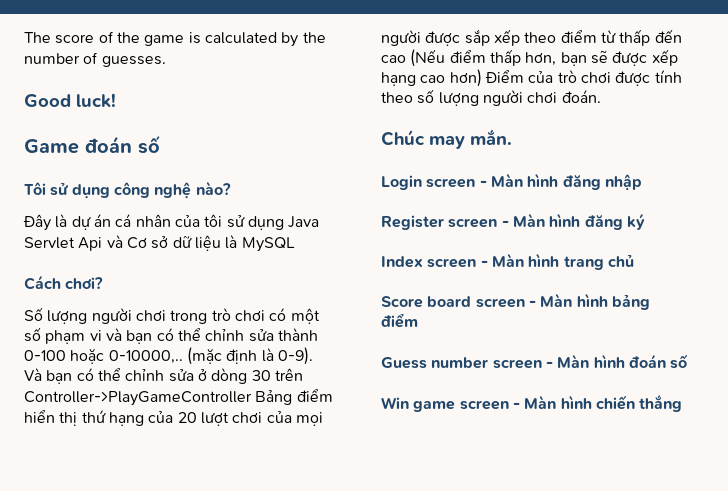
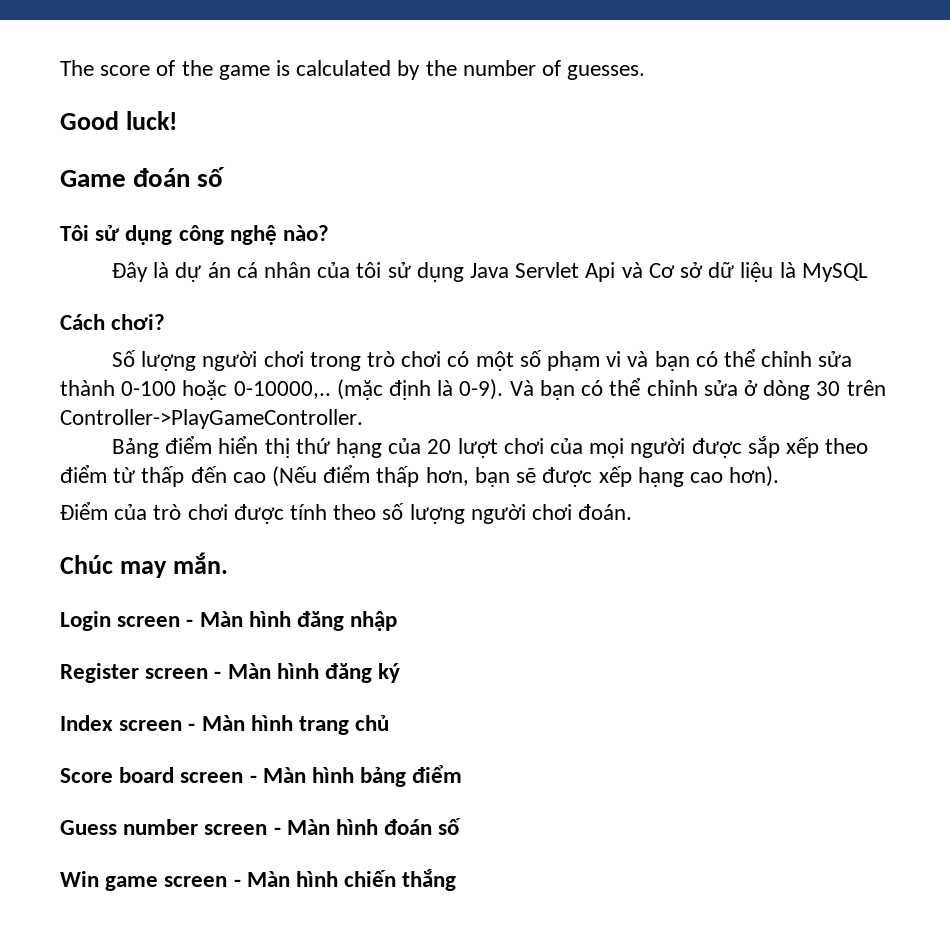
[24,391,252,406] Controller->PlayGameController -> [60,409,363,429] Controller->PlayGameController. //
[449,69,482,87] hơn) -> [729,466,780,487] hơn). //

